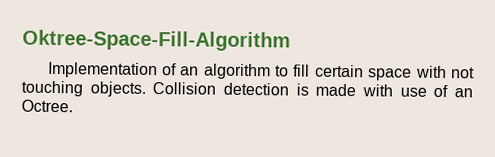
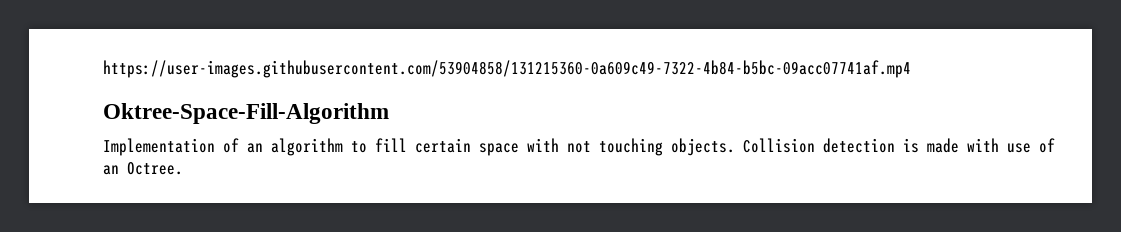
(22, 40) none -> [103,60,911,78] https://user-images.githubusercontent.com/53904858/131215360-0a609c49-7322-4b84-b5bc-09acc07741af.mp4 //

